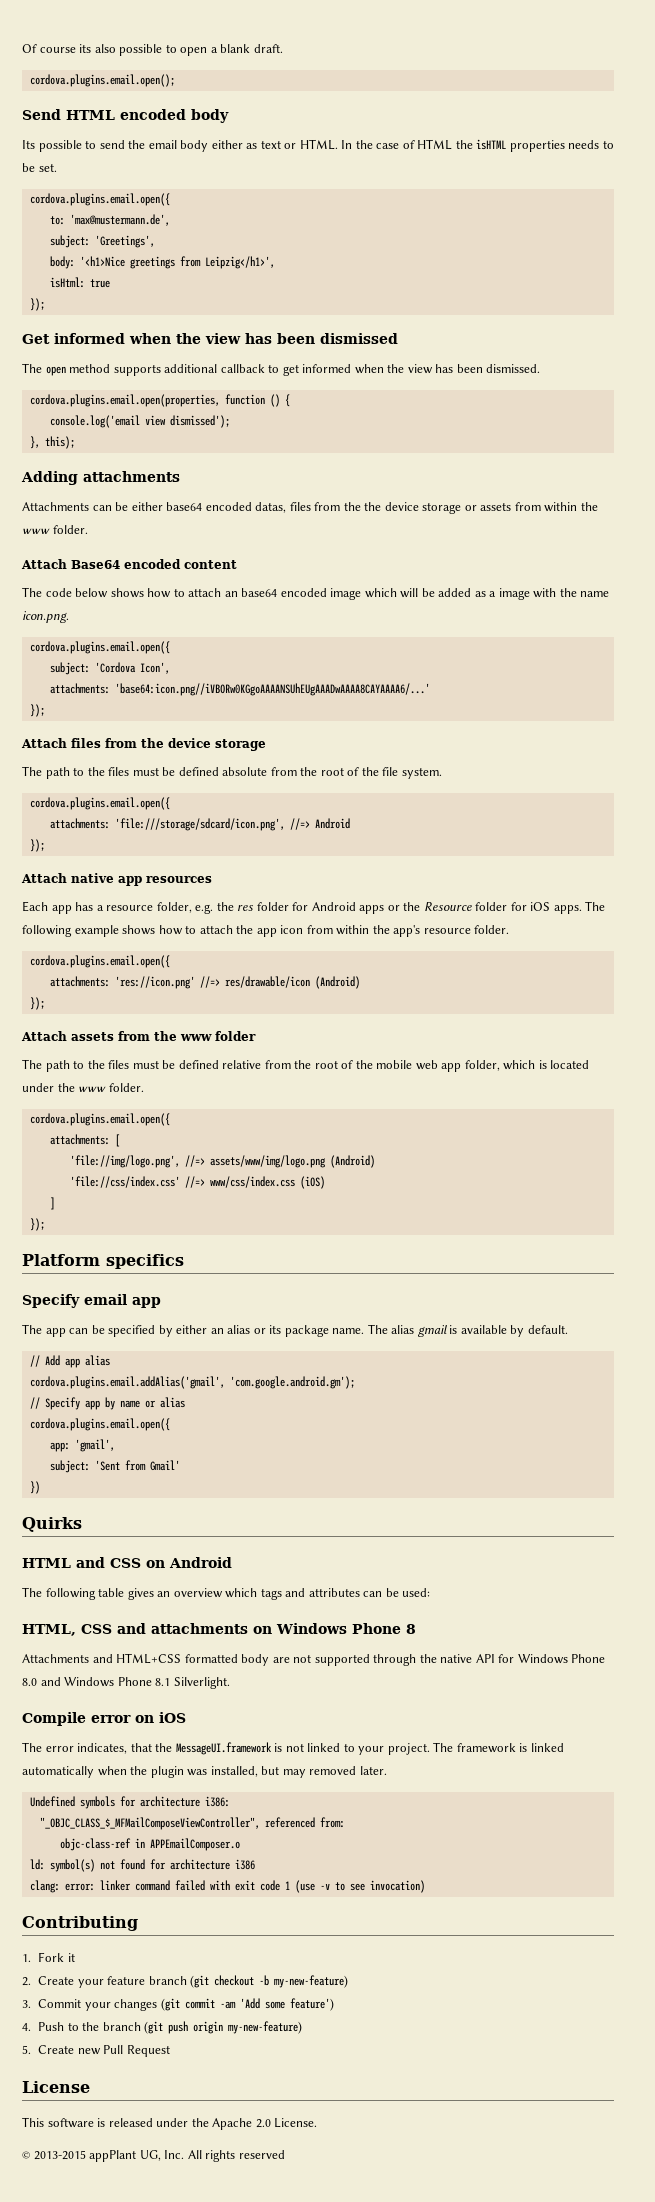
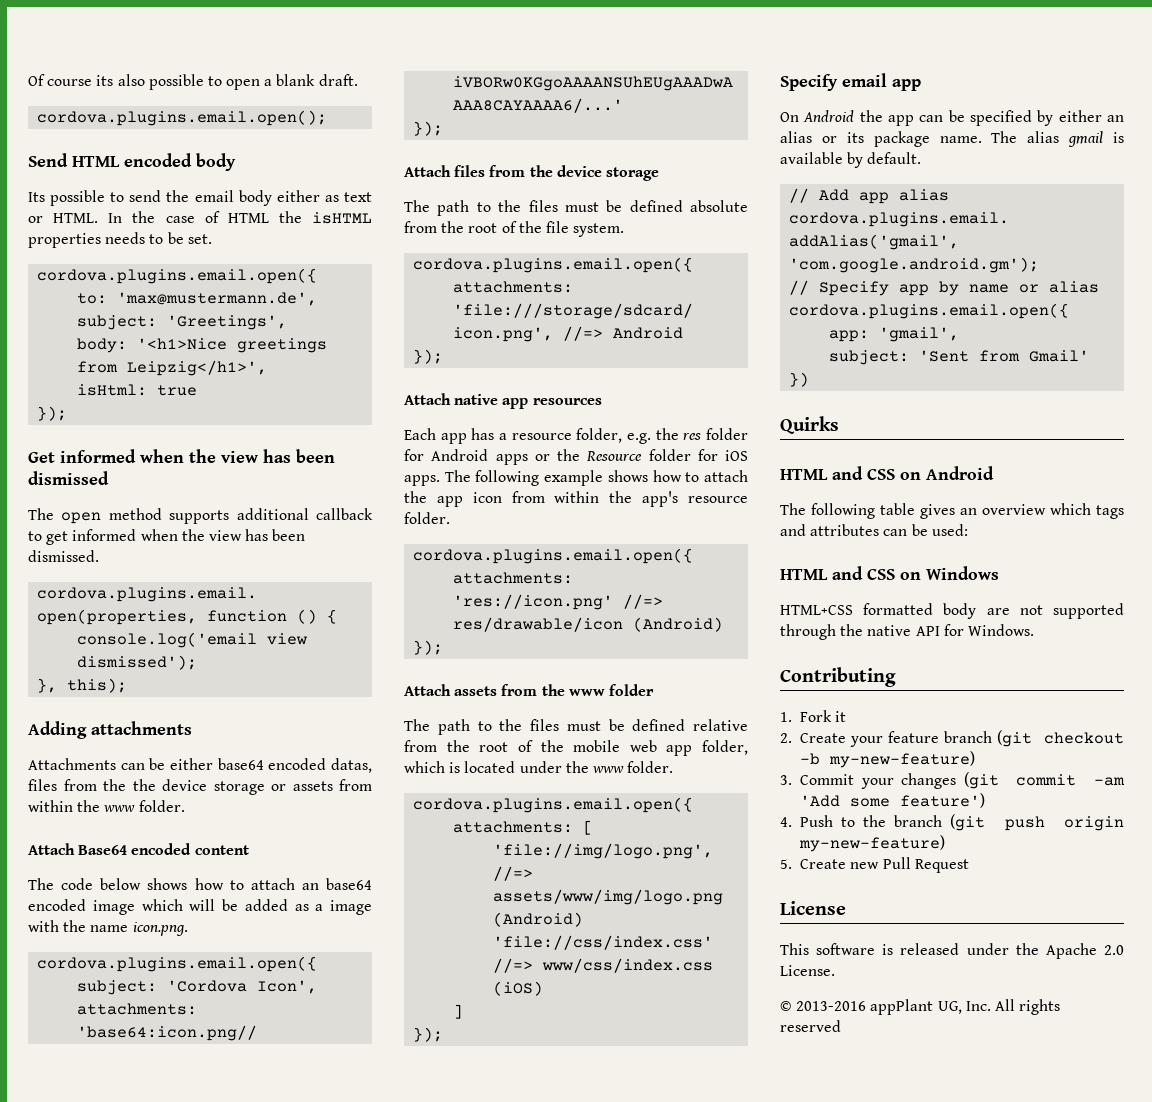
[22,1254,184,1269] // Platform specifics -> (444, 1034) none
[22,1324,42,1334] The -> [780,110,883,122] On Android the
[22,1623,416,1636] [22,1654,113,1663] HTML, CSS and attachments on Windows Phone 8 // Attachments and -> [780,566,999,580] HTML and CSS on Windows //
[517,1654,606,1664] [22,1677,230,1689] [22,1712,186,1726] [22,1742,564,1755] [22,1766,387,1778] [29,1796,230,1809] [39,1817,345,1830] [59,1838,240,1851] [29,1859,255,1872] [29,1880,425,1893] Windows Phone 8.0 and Windows Phone 8.1 Silverlight. // Compile error on iOS // The error indicates, that the MessageUI.framework is not linked to your project. The framework is linked automatically when the plugin was installed, but may removed later. // Undefined symbols for architecture i386: // "_OBJC_CLASS_$_MFMailComposeViewController", referenced from: // objc-class-ref in APPEmailComposer.o // ld: symbol(s) not found for architecture i386 // clang: error: linker command failed with exit code 1 (use -v to see invocation) -> [967,624,1034,636] Windows.
[33,2150,86,2160] 2013-2015 -> [796,1001,867,1011] 2013-2016

